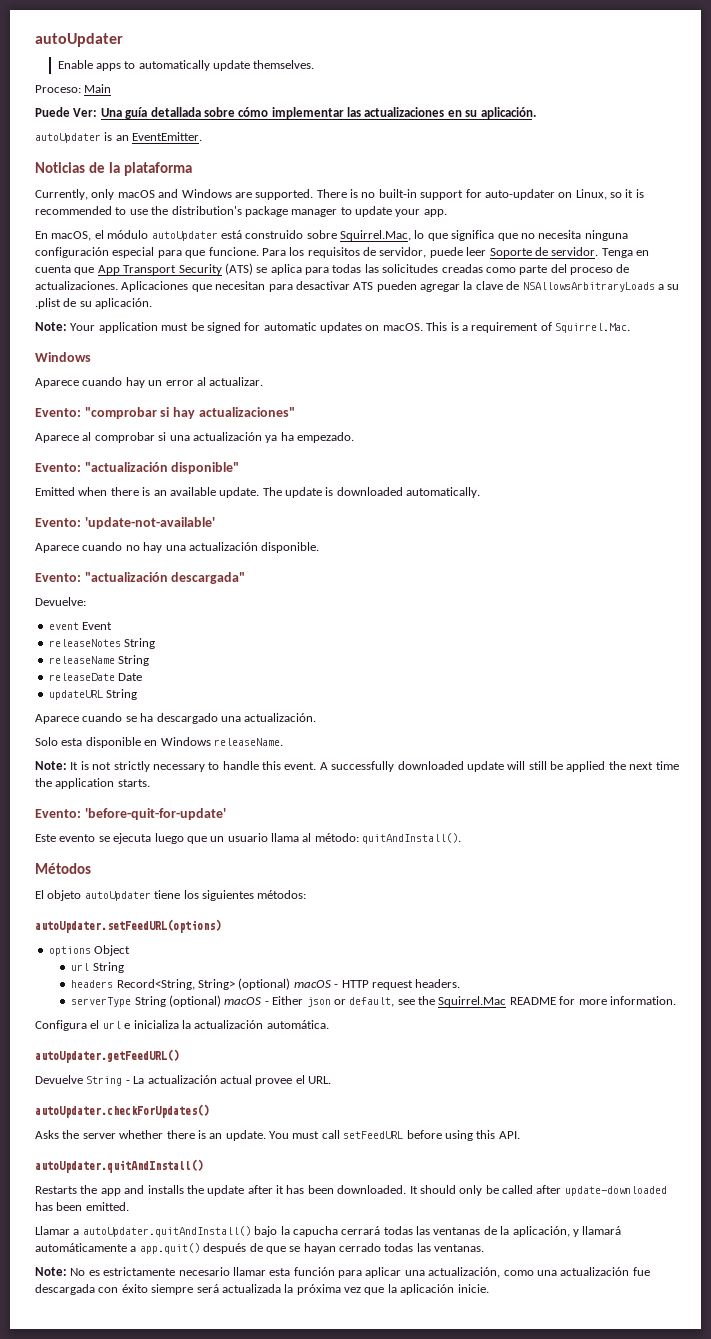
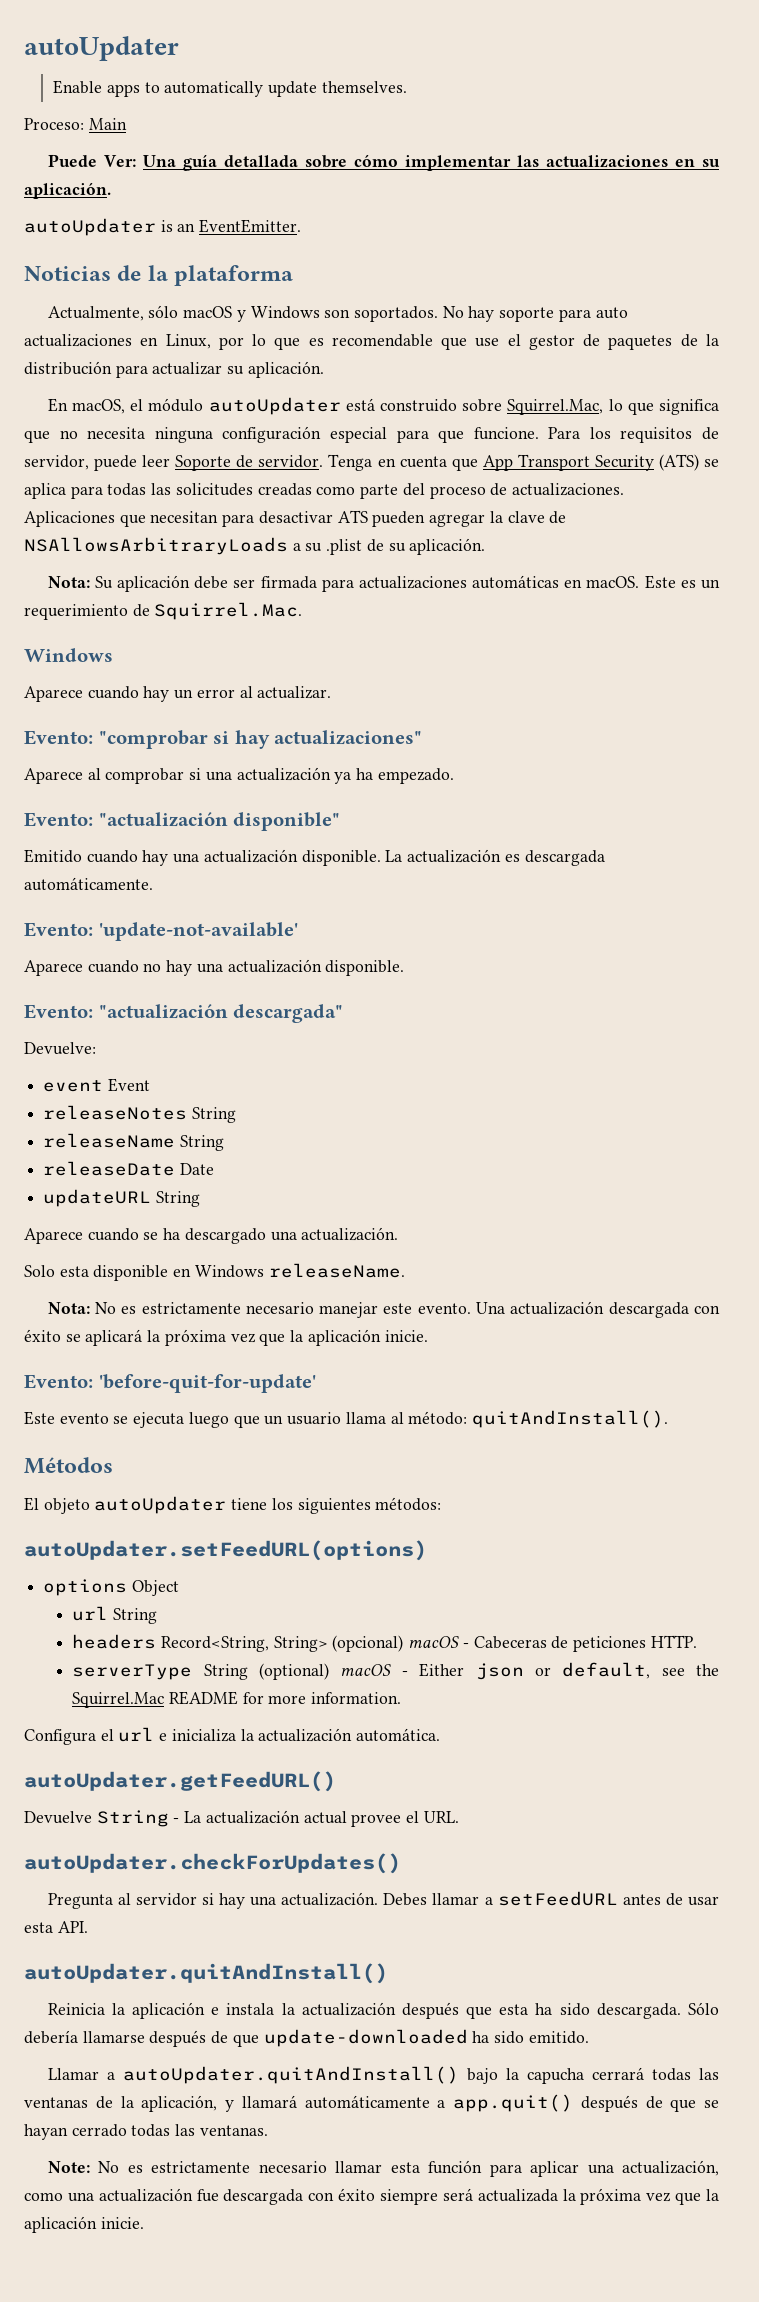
[35,189,644,200] [35,206,447,217] Currently, only macOS and Windows are supported. There is no built-in support for auto-updater on Linux, so it is recommended to use the distribution's package manager to update your app. -> [47,305,628,322] [24,334,719,350] [24,361,324,378] Actualmente, sólo macOS y Windows son soportados. No hay soporte para auto actualizaciones en Linux, por lo que es recomendable que use el gestor de paquetes de la distribución para actualizar su aplicación.
[35,322,552,333] Note: Your application must be signed for automatic updates on macOS. This is a requirement of -> [47,575,720,592] [24,604,150,620] Nota: Su aplicación debe ser firmada para actualizaciones automáticas en macOS. Este es un requerimiento de
[35,487,481,498] Emitted when there is an available update. The update is downloaded automatically. -> [24,849,605,866] [24,877,153,891] Emitido cuando hay una actualización disponible. La actualización es descargada automáticamente.
[35,761,679,772] [35,778,150,789] Note: It is not strictly necessary to handle this event. A successfully downloaded update will still be applied the next time the application starts. -> [47,1301,720,1318] [24,1329,428,1346] Nota: No es estrictamente necesario manejar este evento. Una actualización descargada con éxito se aplicará la próxima vez que la aplicación inicie.
[238,978,461,990] (optional) macOS - HTTP request headers. -> [332,1635,697,1652] (opcional) macOS - Cabeceras de peticiones HTTP.
[35,1130,520,1141] [35,1159,203,1173] [35,1185,667,1196] [35,1202,129,1211] Asks the server whether there is an update. You must call setFeedURL before using this API. // autoUpdater.quitAndInstall() // Restarts the app and installs the update after it has been downloaded. It should only be called after update-downloaded has been emitted. -> [47,1891,719,1909] [24,1921,88,1933] [24,1963,388,1984] [47,2002,719,2019] [24,2029,589,2047] Pregunta al servidor si hay una actualización. Debes llamar a setFeedURL antes de usar esta API. // autoUpdater.quitAndInstall() // Reinicia la aplicación e instala la actualización después que esta ha sido descargada. Sólo debería llamarse después de que update-downloaded ha sido emitido.

